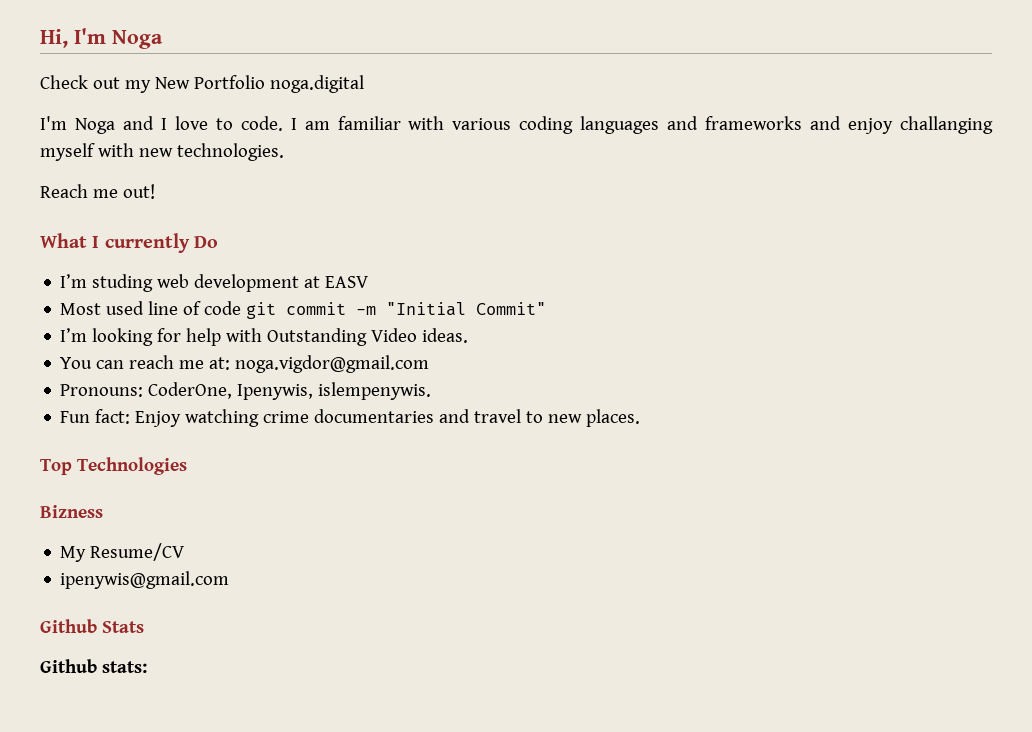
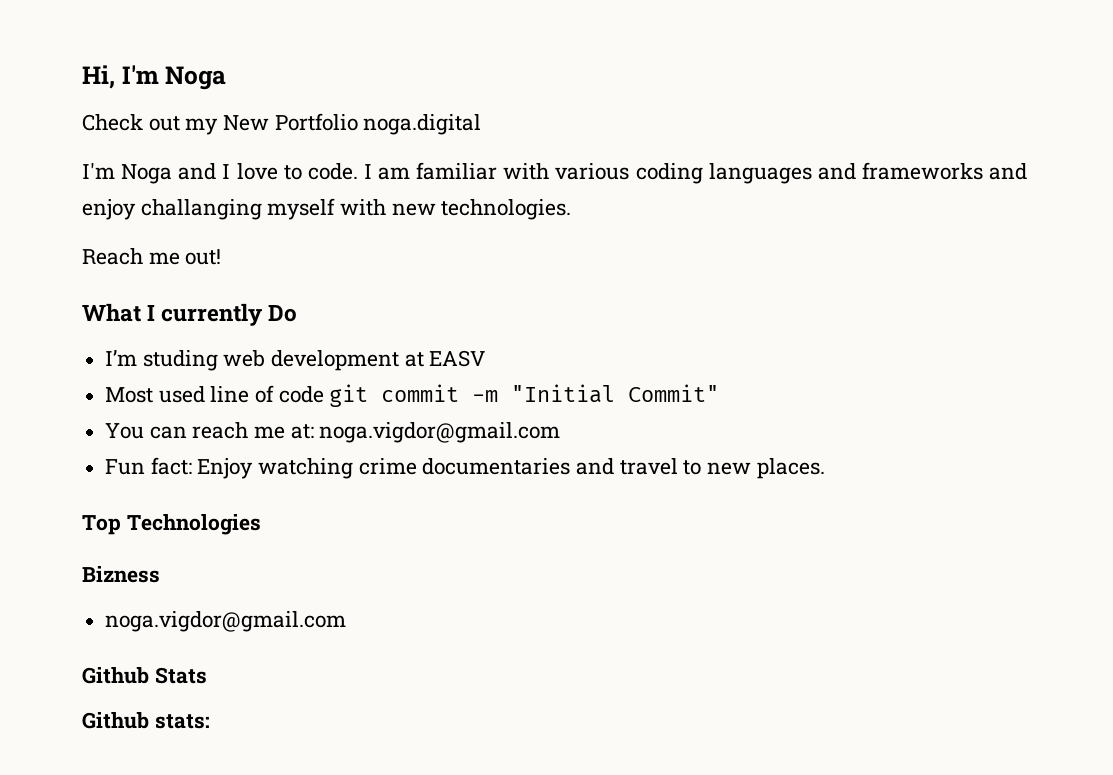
[60,328,469,346] // I’m looking for help with Outstanding Video ideas. -> (720, 393) none
[60,382,432,400] // Pronouns: CoderOne, Ipenywis, islempenywis. -> (561, 432) none
[60,543,186,562] [60,571,230,589] My Resume/CV // ipenywis@gmail.com -> [105,611,347,632] noga.vigdor@gmail.com

